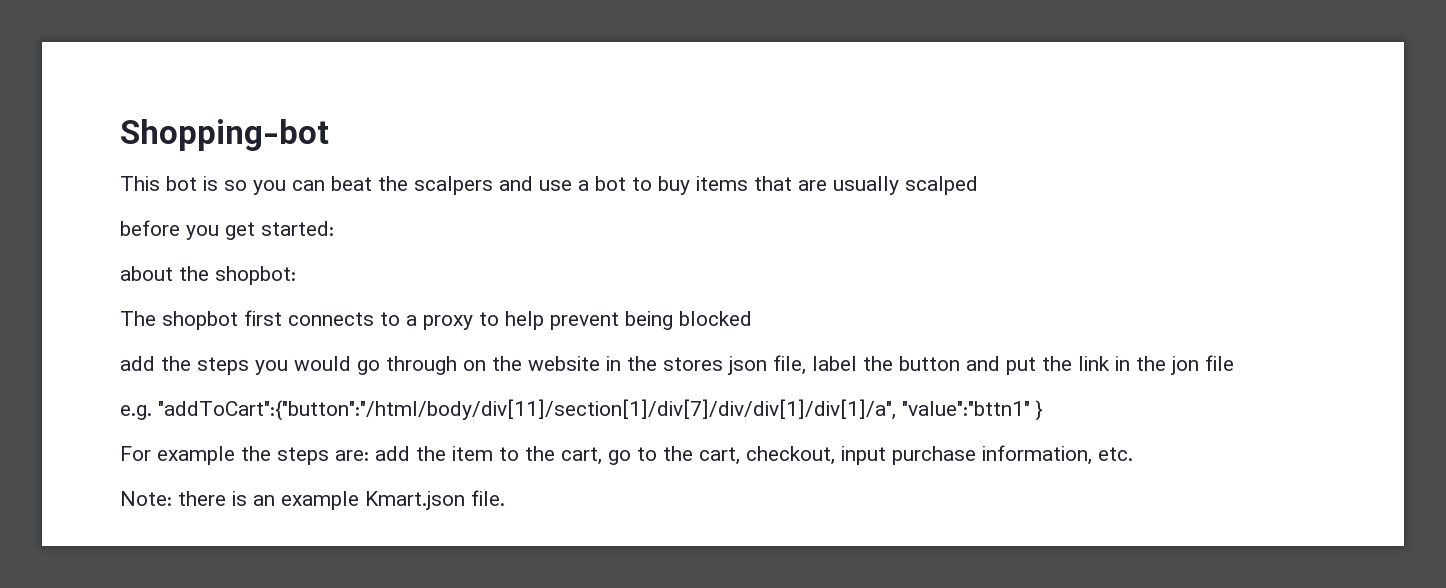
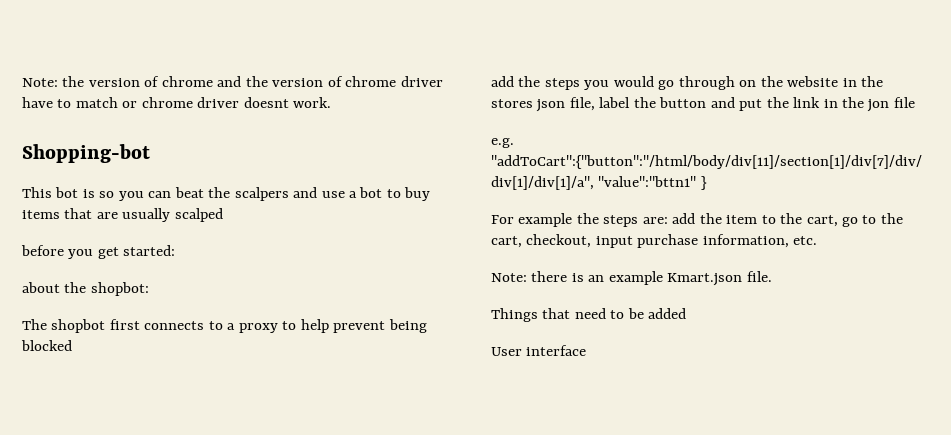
(120, 135) none -> [22,76,443,87] [22,97,332,108] Note: the version of chrome and the version of chrome driver have to match or chrome driver doesnt work. //
(505, 498) none -> [491,308,687,322] [491,345,587,356] // Things that need to be added // User interface

